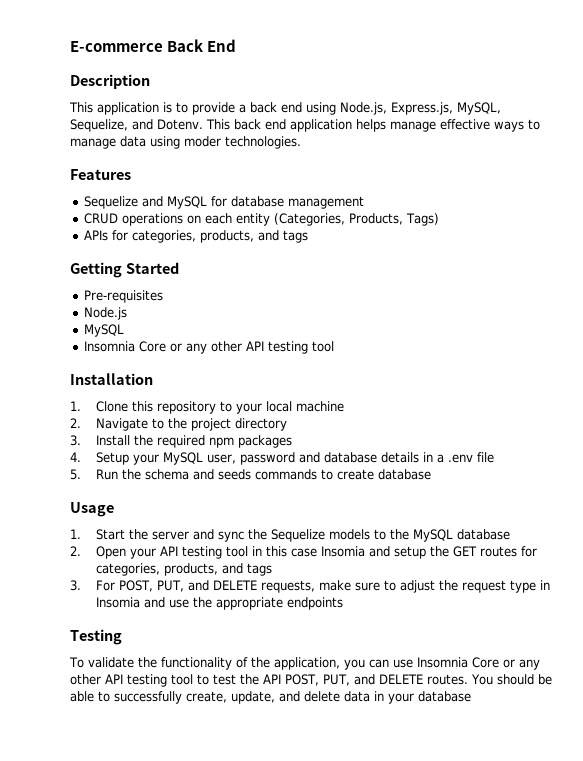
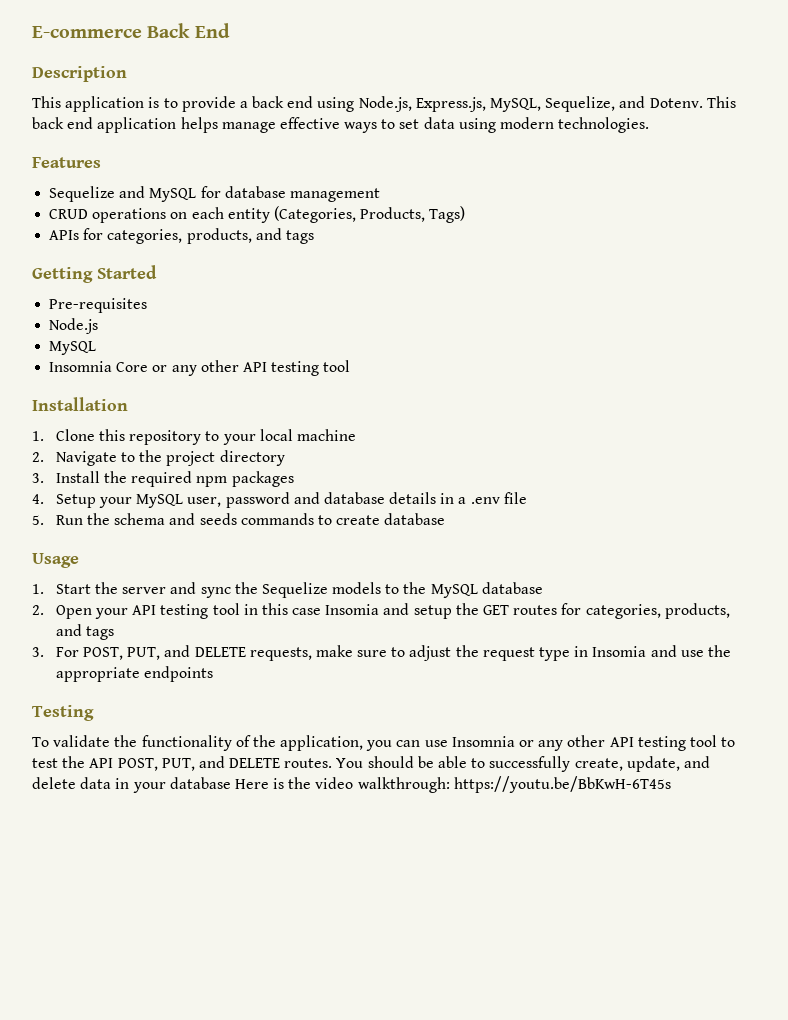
[70,138,116,149] manage -> [399,119,420,129] set
[184,136,221,147] moder -> [500,117,555,129] modern
[471,657,499,668] Core -> (515, 741) none
(471, 696) none -> [234,776,671,793] Here is the video walkthrough: https://youtu.be/BbKwH-6T45s

